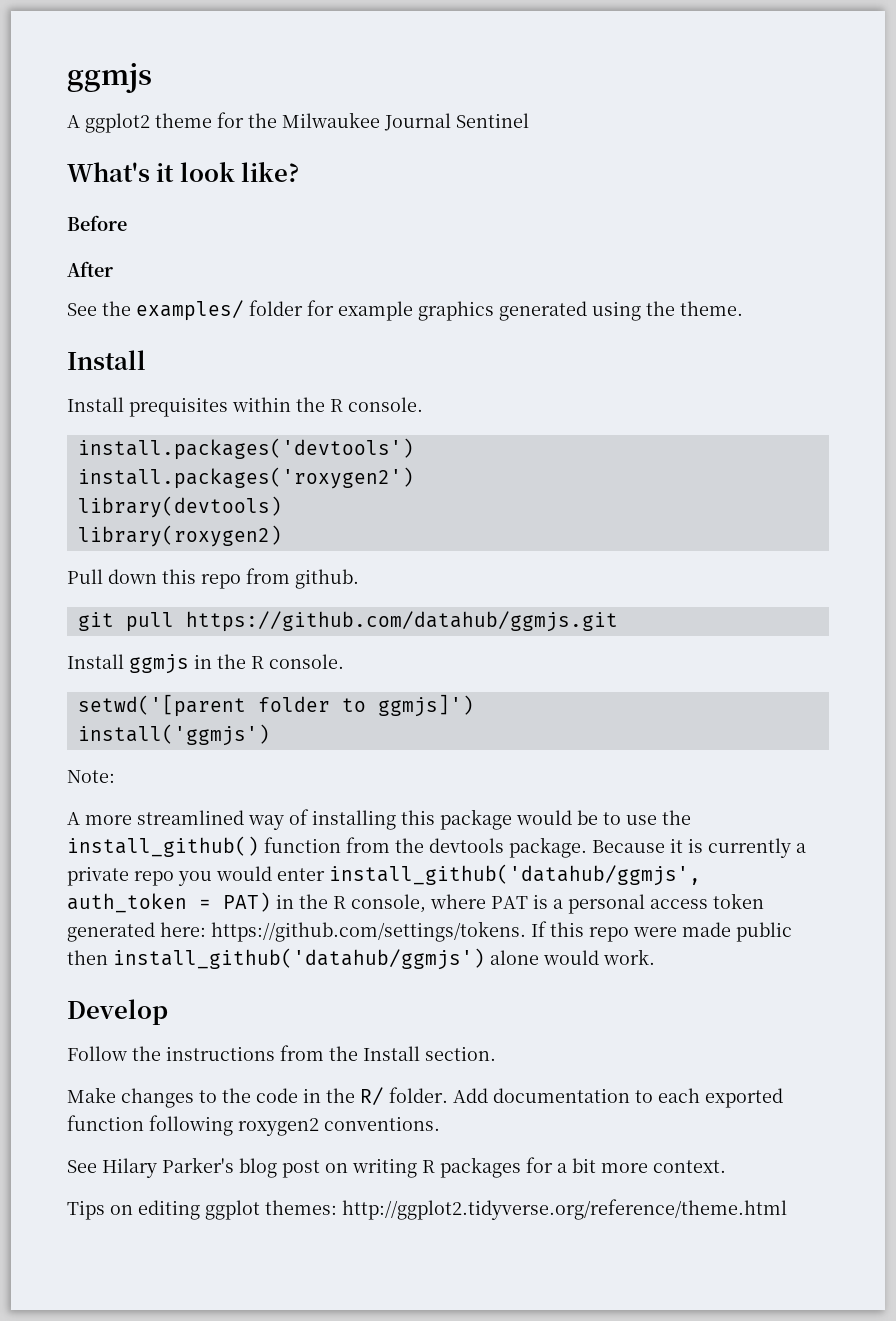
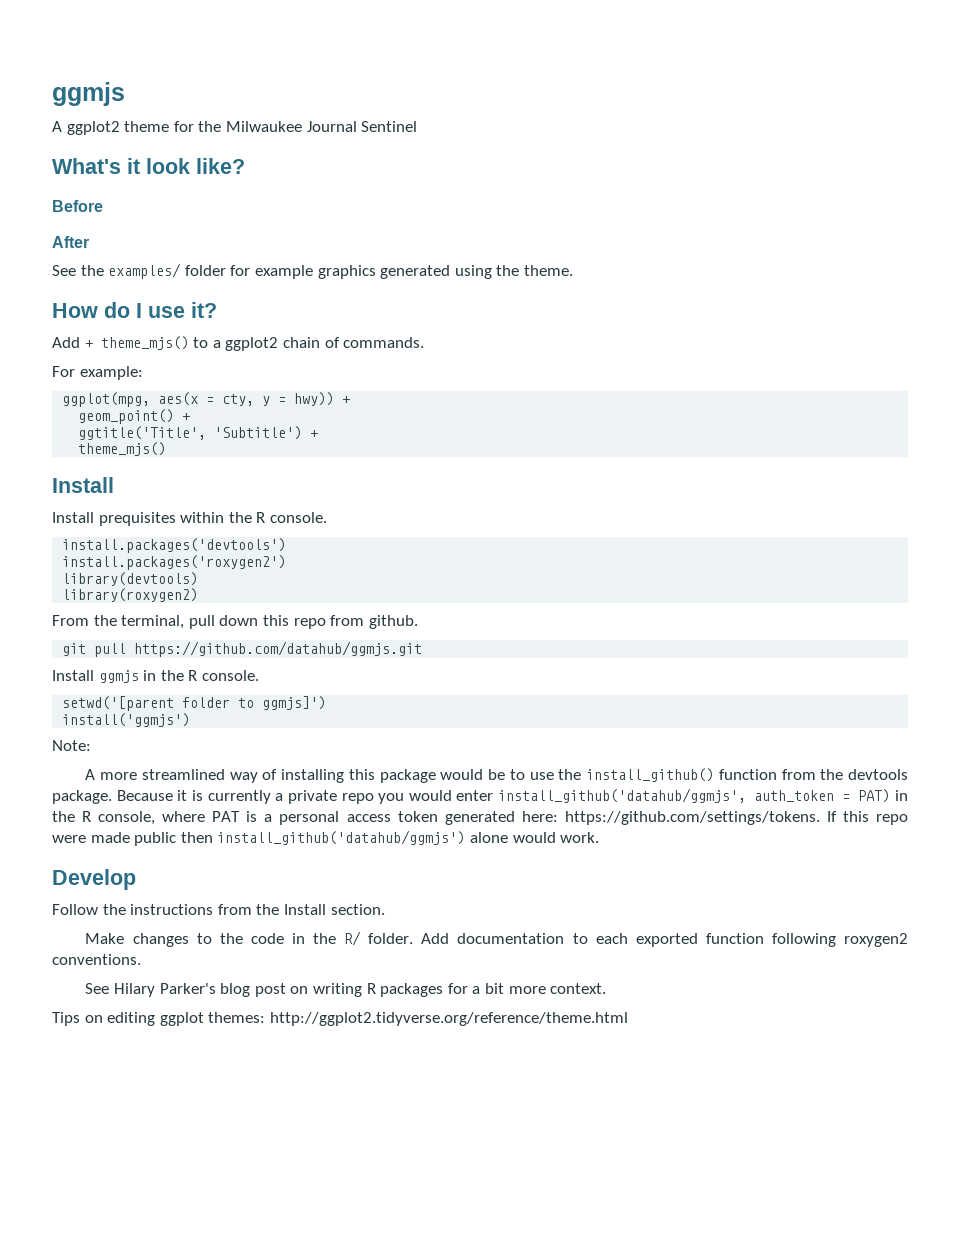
(743, 308) none -> [52,302,217,318] [52,336,425,351] [52,366,143,380] [62,392,351,407] [78,409,191,424] [78,426,319,440] [78,442,167,456] // How do I use it? // Add + theme_mjs() to a ggplot2 chain of commands. // For example: // ggplot(mpg, aes(x = cty, y = hwy)) + // geom_point() + // ggtitle('Title', 'Subtitle') + // theme_mjs()
[67,569,103,584] Pull -> [52,615,215,629] From the terminal, pull

